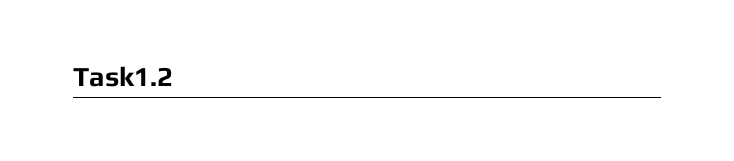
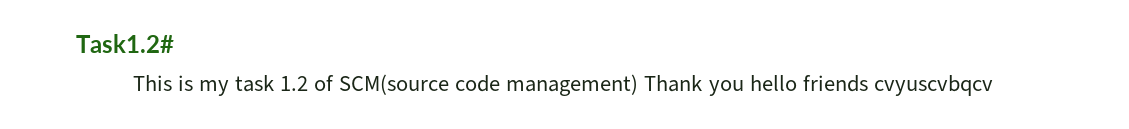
[73,66,173,87] Task1.2 -> [76,34,174,53] [132,74,993,96] Task1.2# // This is my task 1.2 of SCM(source code management) Thank you hello friends cvyuscvbqcv

